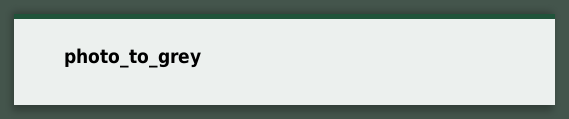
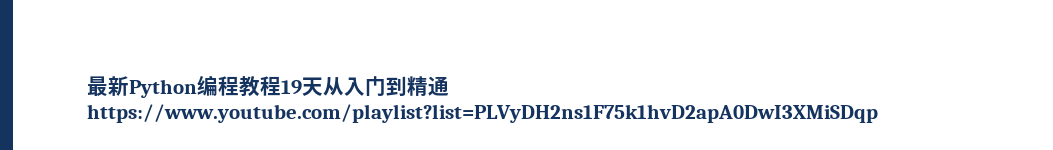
[64,48,201,68] photo_to_grey -> [87,75,449,98] [87,104,878,123] 最新Python编程教程19天从入门到精通https://www.youtube.com/playlist?list=PLVyDH2ns1F75k1hvD2apA0DwI3XMiSDqp

